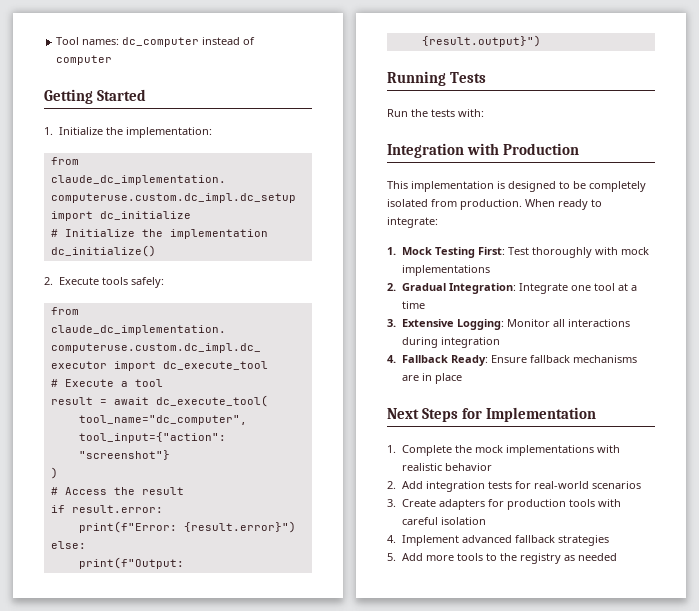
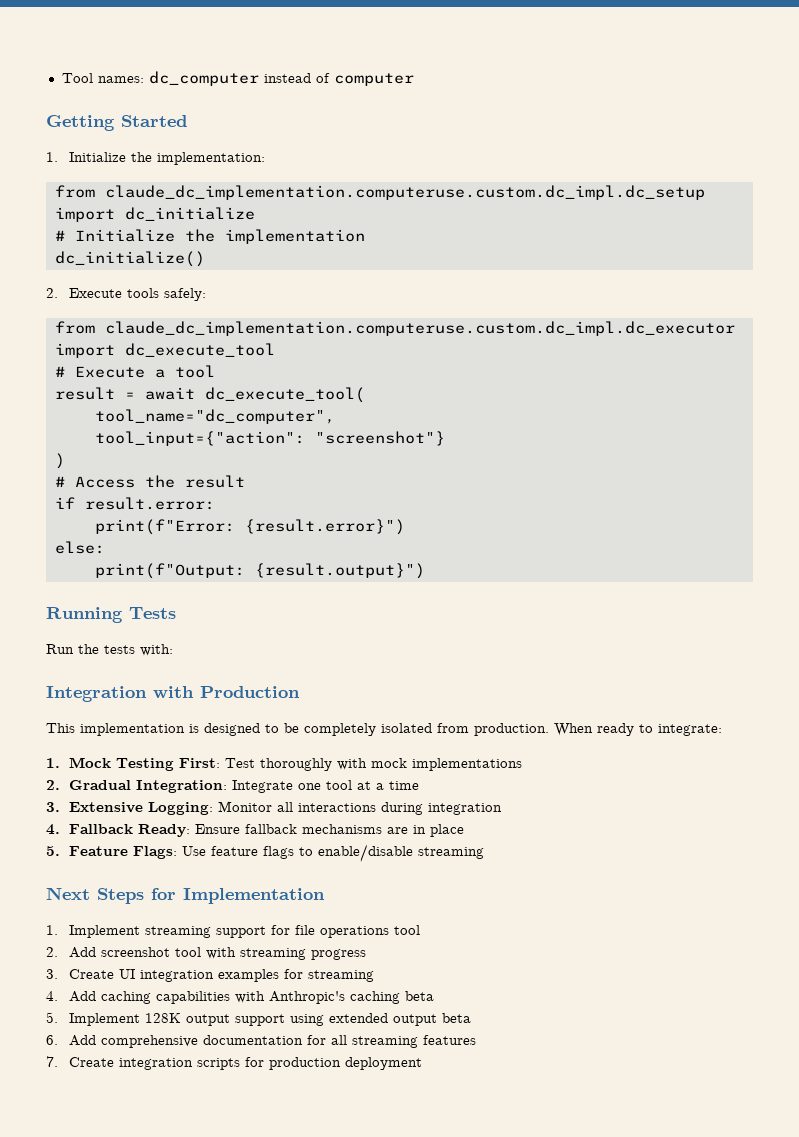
(462, 378) none -> [46,844,484,862] // 5. Feature Flags: Use feature flags to enable/disable streaming
[401,445,620,456] [401,463,492,471] [387,481,641,492] [387,499,621,510] [401,517,486,525] [387,535,609,546] [387,553,617,564] Complete the mock implementations with realistic behavior // 2. Add integration tests for real-world scenarios // 3. Create adapters for production tools with careful isolation // 4. Implement advanced fallback strategies // 5. Add more tools to the registry as needed -> [68,925,420,938] [46,947,366,960] [46,969,374,982] [46,991,434,1004] [46,1012,471,1026] [46,1035,476,1048] [46,1056,422,1070] Implement streaming support for file operations tool // 2. Add screenshot tool with streaming progress // 3. Create UI integration examples for streaming // 4. Add caching capabilities with Anthropic's caching beta // 5. Implement 128K output support using extended output beta // 6. Add comprehensive documentation for all streaming features // 7. Create integration scripts for production deployment

